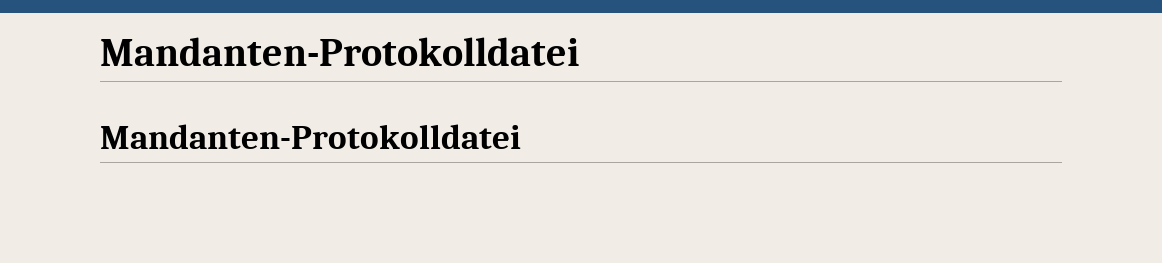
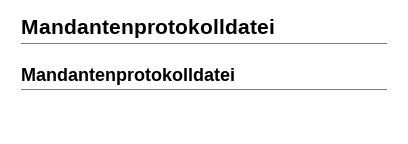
[100,37,579,66] [100,124,521,149] Mandanten-Protokolldatei // Mandanten-Protokolldatei -> [21,19,275,38] [21,68,235,85] Mandantenprotokolldatei // Mandantenprotokolldatei

